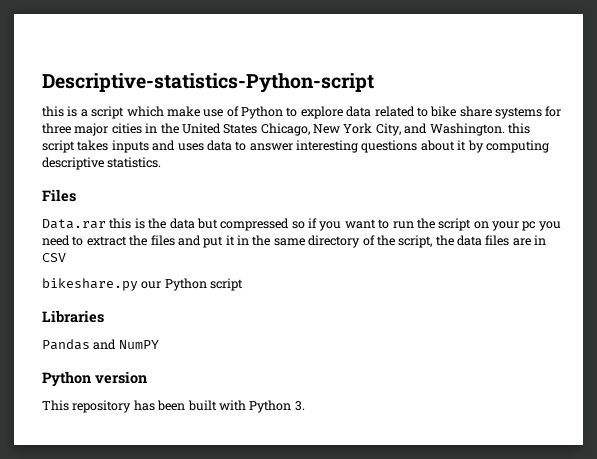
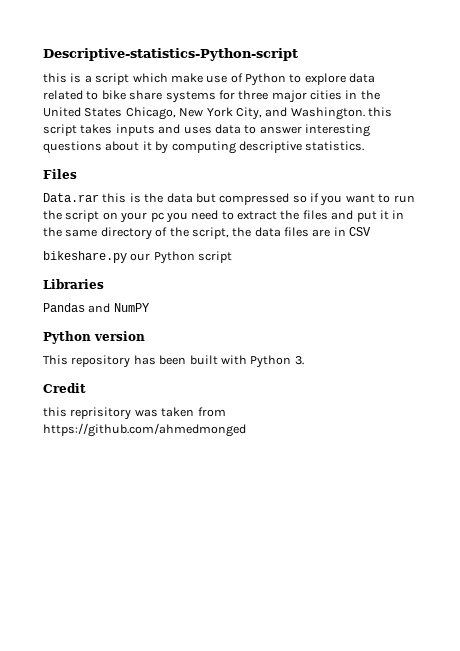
(305, 406) none -> [43,383,86,393] [43,407,226,420] [43,423,246,437] // Credit // this reprisitory was taken from https://github.com/ahmedmonged

